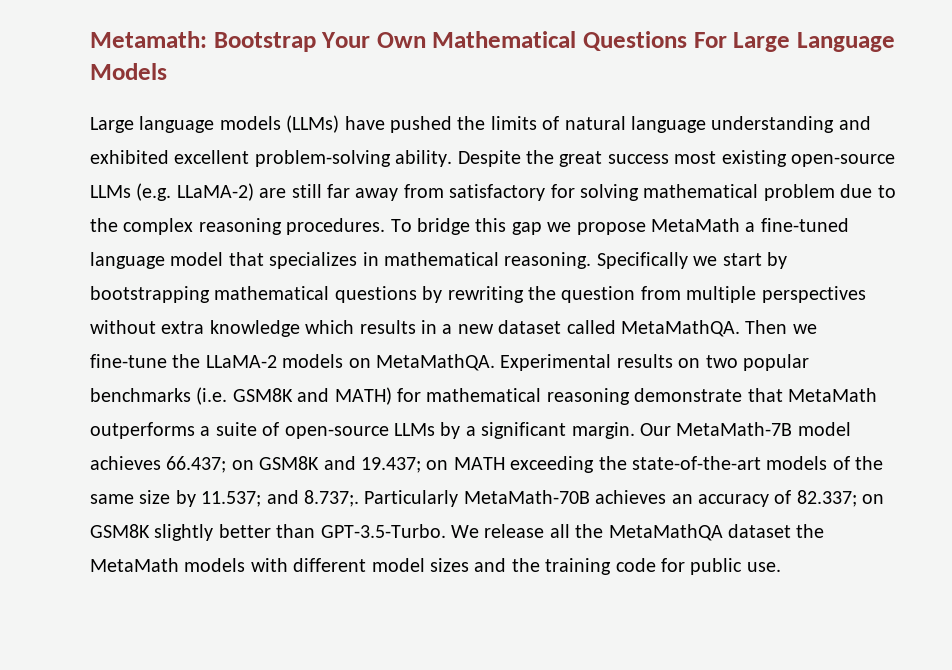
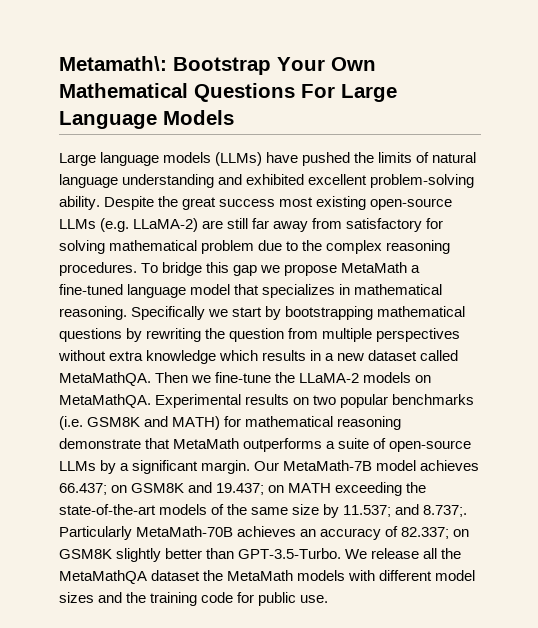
[90,31,207,48] Metamath: -> [59,56,167,71] Metamath\:

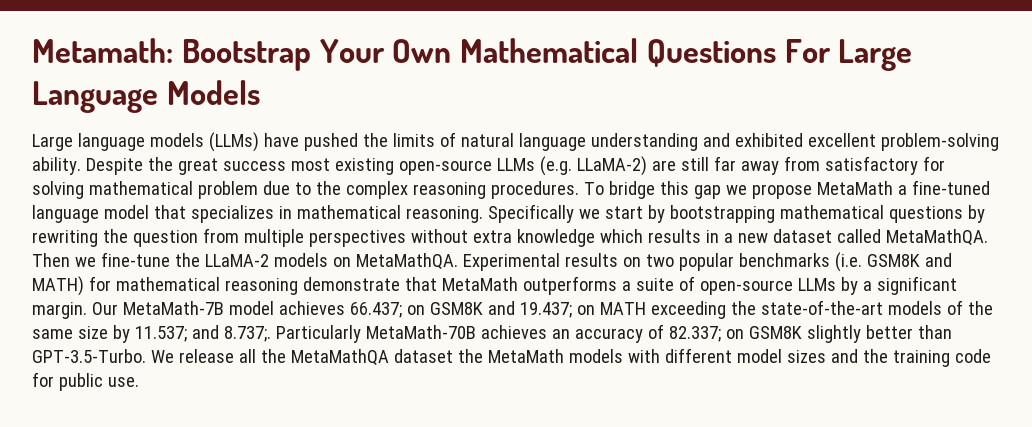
[59,56,167,71] Metamath\: -> [32,38,173,63] Metamath:

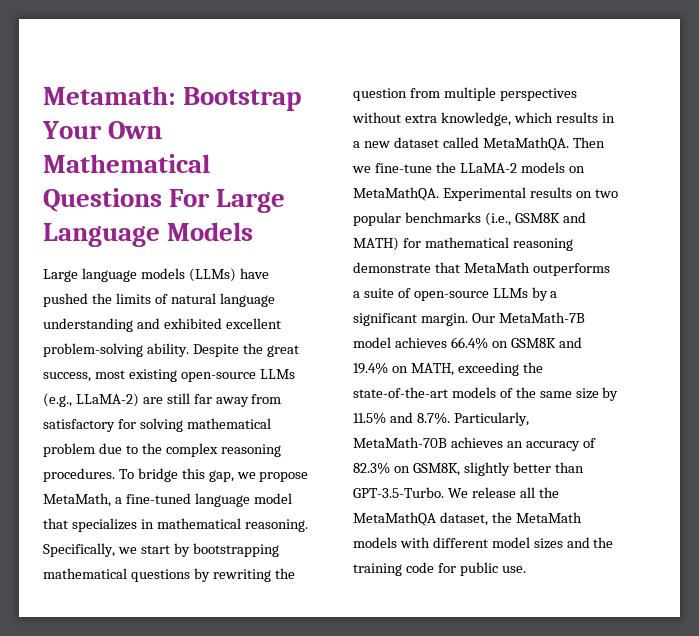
[222,161,286,171] success -> [43,372,91,382] success,
[539,156,572,176] (e.g. -> [43,393,72,407] (e.g.,
[693,185,721,199] gap -> [208,470,234,482] gap,
[816,181,893,195] MetaMath -> [43,493,111,507] MetaMath,
[487,204,574,223] Specifically -> [43,543,115,557] Specifically,
[516,229,595,247] knowledge -> [440,112,511,126] knowledge,
[834,252,862,272] (i.e. -> [484,212,511,226] (i.e.,
[349,302,402,318] 66.437; -> [450,337,488,349] 66.4%
[519,302,646,318] 19.437; on MATH -> [353,362,454,376] 19.4% on MATH,
[134,325,361,343] 11.537; and 8.737;. Particularly -> [353,412,529,426] 11.5% and 8.7%. Particularly,
[668,326,802,342] 82.337; on GSM8K -> [353,462,460,476] 82.3% on GSM8K,
[393,349,453,363] dataset -> [439,512,488,526] dataset,

